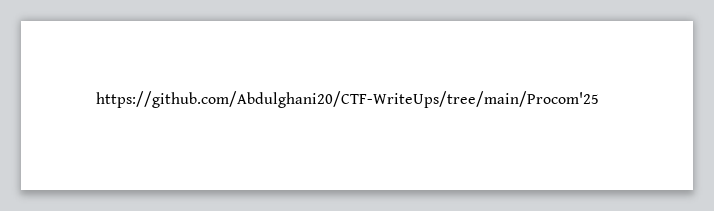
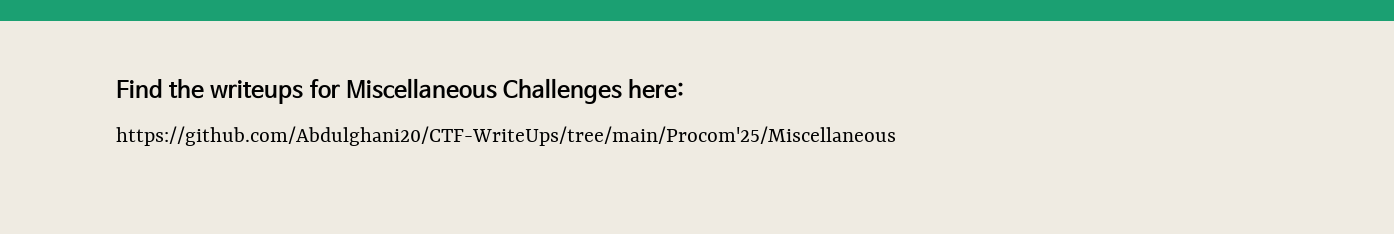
[96,91,599,108] https://github.com/Abdulghani20/CTF-WriteUps/tree/main/Procom'25 -> [116,78,685,104] [116,126,896,146] Find the writeups for Miscellaneous Challenges here: // https://github.com/Abdulghani20/CTF-WriteUps/tree/main/Procom'25/Miscellaneous

